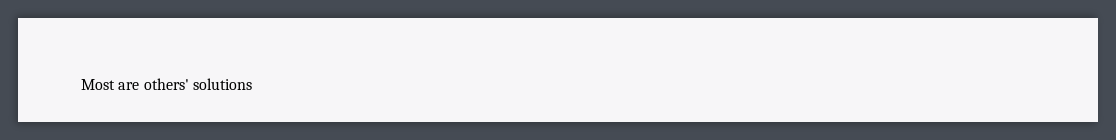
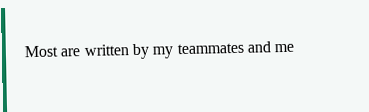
[143,78,252,90] others' solutions -> [83,41,295,60] written by my teammates and me

